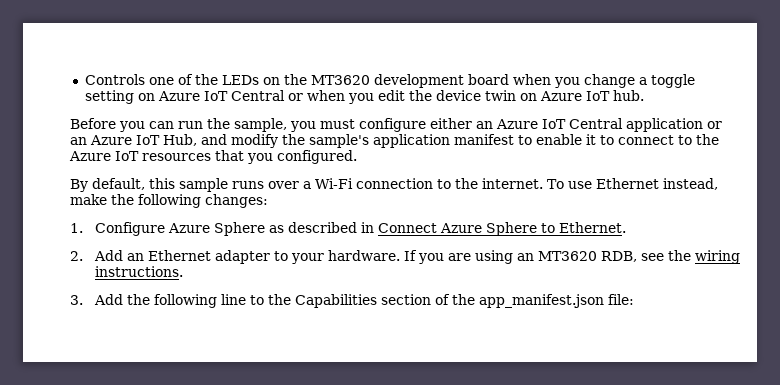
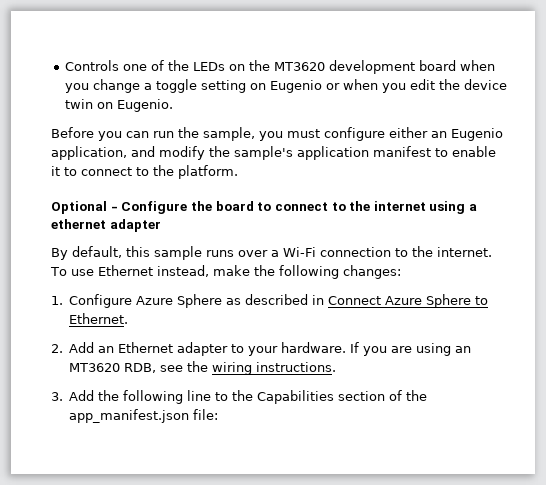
[157,90,285,101] Azure IoT Central -> [269,80,322,93] Eugenio
[539,90,644,101] Azure IoT hub. -> [116,99,173,112] Eugenio.
[496,118,722,132] [70,134,197,146] Azure IoT Central application or an Azure IoT Hub, -> [451,128,503,141] [51,146,127,160] Eugenio application,
[69,150,357,164] Azure IoT resources that you configured. -> [178,165,238,179] [51,201,478,214] [51,219,161,232] platform. // Optional - Configure the board to connect to the internet using a ethernet adapter

